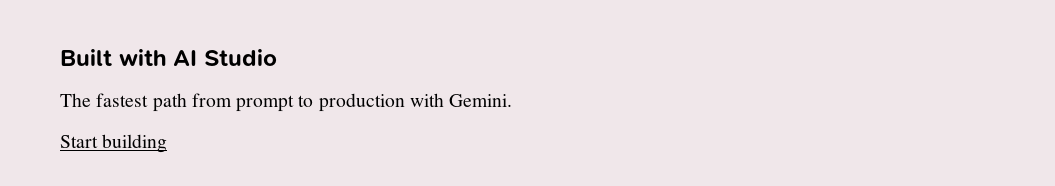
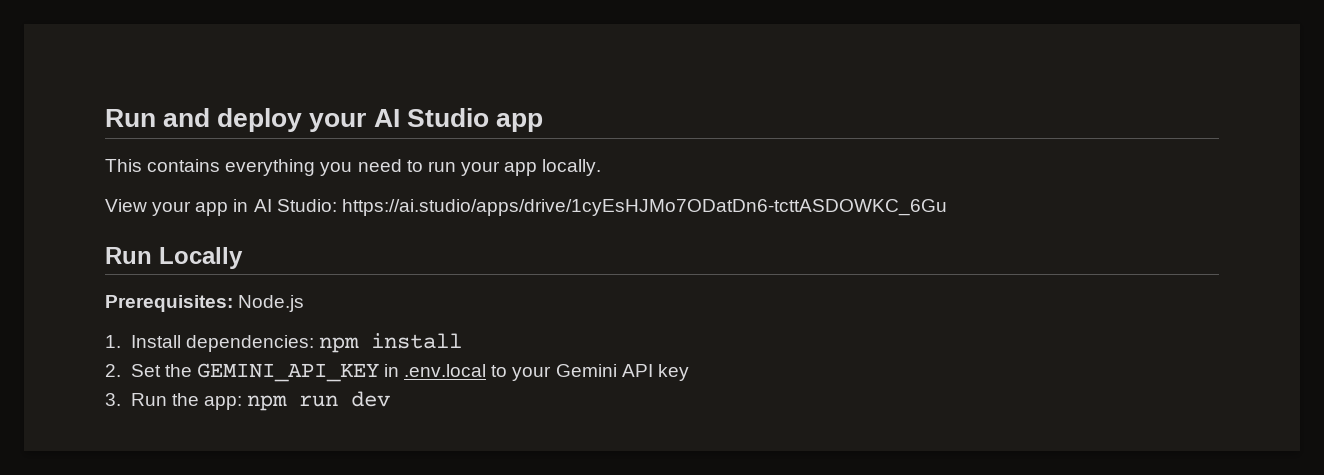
[60,49,277,66] [60,93,513,112] [60,134,168,153] Built with AI Studio // The fastest path from prompt to production with Gemini. // Start building -> [105,108,543,132] [105,159,602,176] [105,199,947,216] [105,247,243,269] [105,295,305,312] [105,333,462,353] [105,363,689,382] [105,391,391,411] Run and deploy your AI Studio app // This contains everything you need to run your app locally. // View your app in AI Studio: https://ai.studio/apps/drive/1cyEsHJMo7ODatDn6-tcttASDOWKC_6Gu // Run Locally // Prerequisites: Node.js // 1. Install dependencies: npm install // 2. Set the GEMINI_API_KEY in .env.local to your Gemini API key // 3. Run the app: npm run dev

